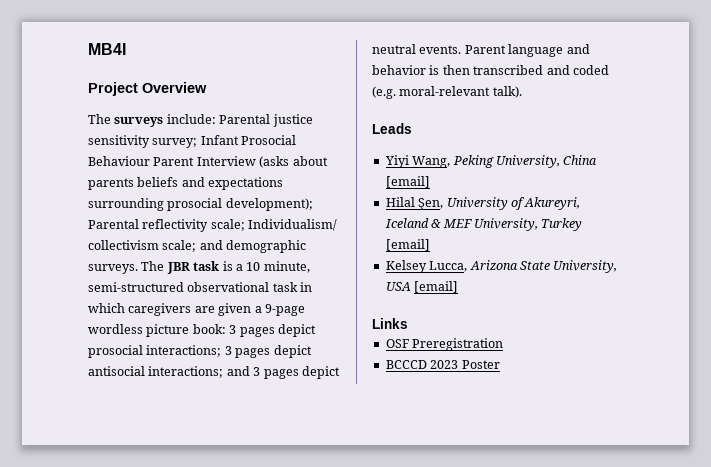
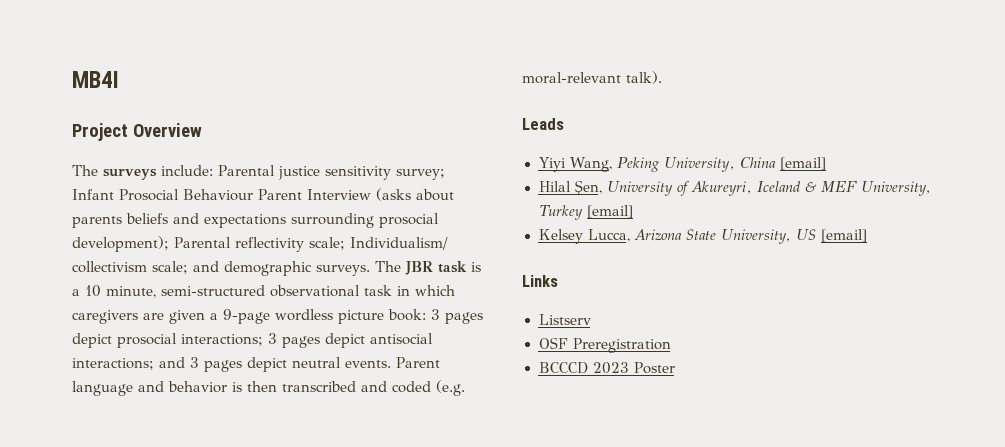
[385,282,411,291] USA -> [796,229,817,241] US
(408, 323) none -> [538,314,591,325] // Listserv

